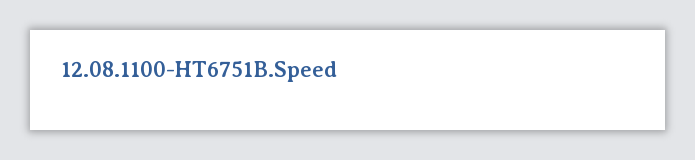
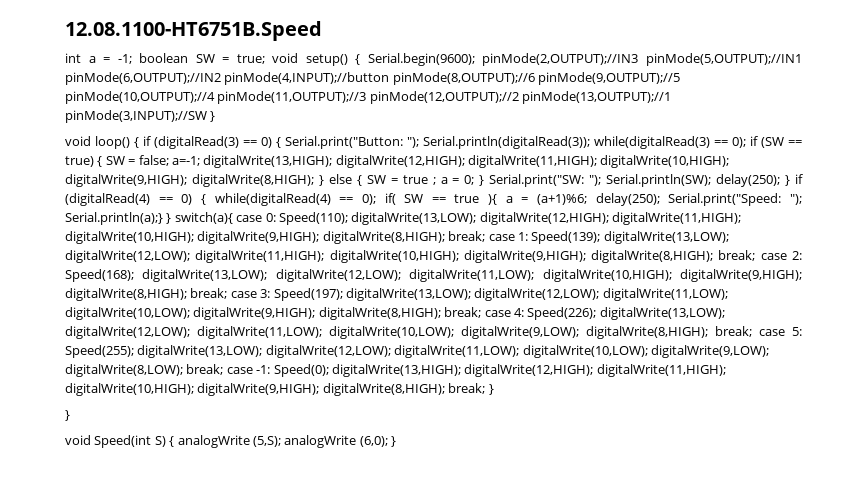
(337, 71) none -> [65,53,803,66] [65,72,681,85] [65,91,672,104] [65,110,216,123] [65,136,802,149] [65,155,730,168] [65,174,804,187] [65,193,802,206] [65,212,741,225] [65,231,729,244] [65,250,803,263] [65,269,802,282] [65,288,728,301] [65,307,725,320] [65,326,802,339] [65,345,769,358] [65,364,726,377] [65,383,494,396] [65,410,70,421] [65,435,396,448] // int a = -1; boolean SW = true; void setup() { Serial.begin(9600); pinMode(2,OUTPUT);//IN3 pinMode(5,OUTPUT);//IN1 pinMode(6,OUTPUT);//IN2 pinMode(4,INPUT);//button pinMode(8,OUTPUT);//6 pinMode(9,OUTPUT);//5 pinMode(10,OUTPUT);//4 pinMode(11,OUTPUT);//3 pinMode(12,OUTPUT);//2 pinMode(13,OUTPUT);//1 pinMode(3,INPUT);//SW } // void loop() { if (digitalRead(3) == 0) { Serial.print("Button: "); Serial.println(digitalRead(3)); while(digitalRead(3) == 0); if (SW == true) { SW = false; a=-1; digitalWrite(13,HIGH); digitalWrite(12,HIGH); digitalWrite(11,HIGH); digitalWrite(10,HIGH); digitalWrite(9,HIGH); digitalWrite(8,HIGH); } else { SW = true ; a = 0; } Serial.print("SW: "); Serial.println(SW); delay(250); } if (digitalRead(4) == 0) { while(digitalRead(4) == 0); if( SW == true ){ a = (a+1)%6; delay(250); Serial.print("Speed: "); Serial.println(a);} } switch(a){ case 0: Speed(110); digitalWrite(13,LOW); digitalWrite(12,HIGH); digitalWrite(11,HIGH); digitalWrite(10,HIGH); digitalWrite(9,HIGH); digitalWrite(8,HIGH); break; case 1: Speed(139); digitalWrite(13,LOW); digitalWrite(12,LOW); digitalWrite(11,HIGH); digitalWrite(10,HIGH); digitalWrite(9,HIGH); digitalWrite(8,HIGH); break; case 2: Speed(168); digitalWrite(13,LOW); digitalWrite(12,LOW); digitalWrite(11,LOW); digitalWrite(10,HIGH); digitalWrite(9,HIGH); digitalWrite(8,HIGH); break; case 3: Speed(197); digitalWrite(13,LOW); digitalWrite(12,LOW); digitalWrite(11,LOW); digitalWrite(10,LOW); digitalWrite(9,HIGH); digitalWrite(8,HIGH); break; case 4: Speed(226); digitalWrite(13,LOW); digitalWrite(12,LOW); digitalWrite(11,LOW); digitalWrite(10,LOW); digitalWrite(9,LOW); digitalWrite(8,HIGH); break; case 5: Speed(255); digitalWrite(13,LOW); digitalWrite(12,LOW); digitalWrite(11,LOW); digitalWrite(10,LOW); digitalWrite(9,LOW); digitalWrite(8,LOW); break; case -1: Speed(0); digitalWrite(13,HIGH); digitalWrite(12,HIGH); digitalWrite(11,HIGH); digitalWrite(10,HIGH); digitalWrite(9,HIGH); digitalWrite(8,HIGH); break; } // } // void Speed(int S) { analogWrite (5,S); analogWrite (6,0); }

